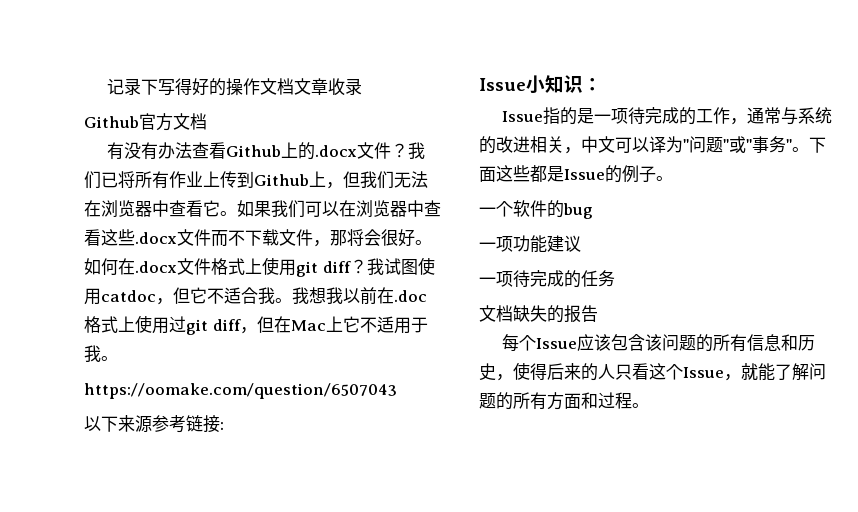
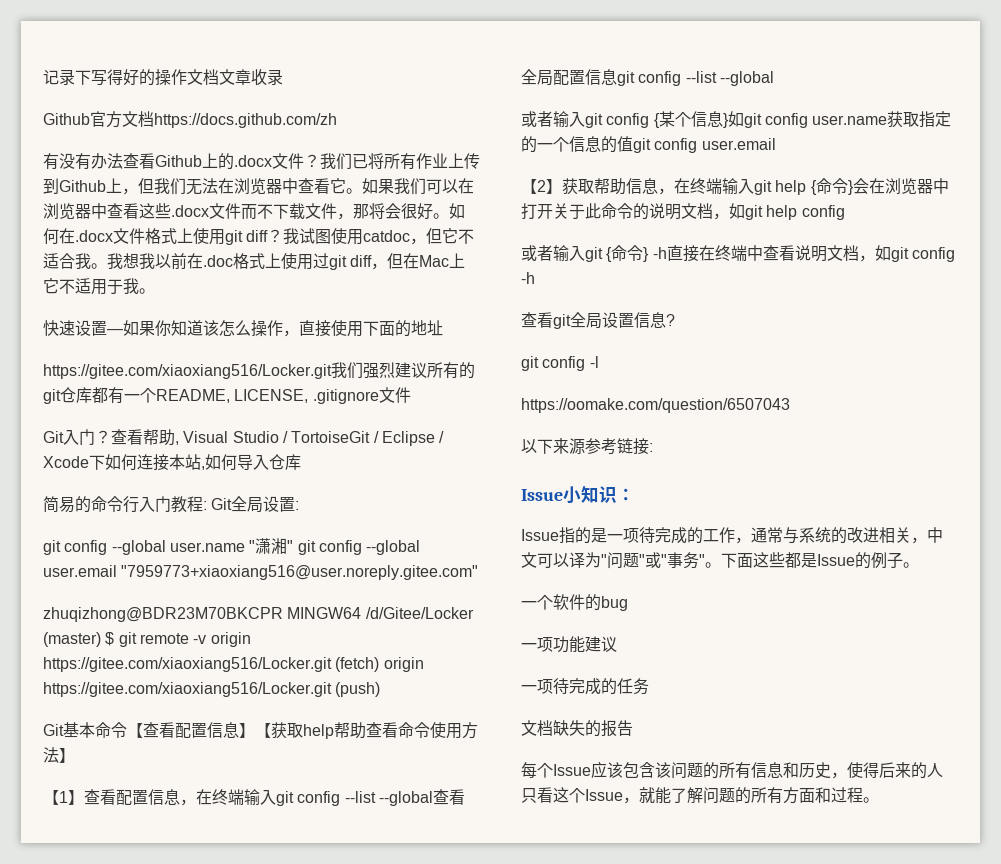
(207, 121) none -> [154,113,337,128] https://docs.github.com/zh
(118, 358) none -> [43,320,443,337] [43,362,475,379] [43,387,411,404] [43,429,445,446] [43,454,301,471] [43,496,300,513] [43,538,421,555] [43,565,479,580] [43,607,474,622] [43,632,251,647] [43,657,424,672] [43,682,381,697] [43,722,478,739] [43,747,75,763] [43,789,465,806] [521,69,774,86] [521,111,952,128] [521,136,776,153] [521,178,949,195] [521,203,845,220] [521,245,955,262] [521,272,535,284] [521,312,675,329] [521,356,599,371] // 快速设置—如果你知道该怎么操作，直接使用下面的地址 // https://gitee.com/xiaoxiang516/Locker.git我们强烈建议所有的git仓库都有一个README, LICENSE, .gitignore文件 // Git入门？查看帮助, Visual Studio / TortoiseGit / Eclipse / Xcode下如何连接本站,如何导入仓库 // 简易的命令行入门教程: Git全局设置: // git config --global user.name "潇湘" git config --global user.email "7959773+xiaoxiang516@user.noreply.gitee.com" // zhuqizhong@BDR23M70BKCPR MINGW64 /d/Gitee/Locker (master) $ git remote -v origin https://gitee.com/xiaoxiang516/Locker.git (fetch) origin https://gitee.com/xiaoxiang516/Locker.git (push) // Git基本命令【查看配置信息】【获取help帮助查看命令使用方法】 // 【1】查看配置信息，在终端输入git config --list --global查看全局配置信息git config --list --global // 或者输入git config {某个信息}如git config user.name获取指定的一个信息的值git config user.email // 【2】获取帮助信息，在终端输入git help {命令}会在浏览器中打开关于此命令的说明文档，如git help config // 或者输入git {命令} -h直接在终端中查看说明文档，如git config -h // 查看git全局设置信息? // git config -l

